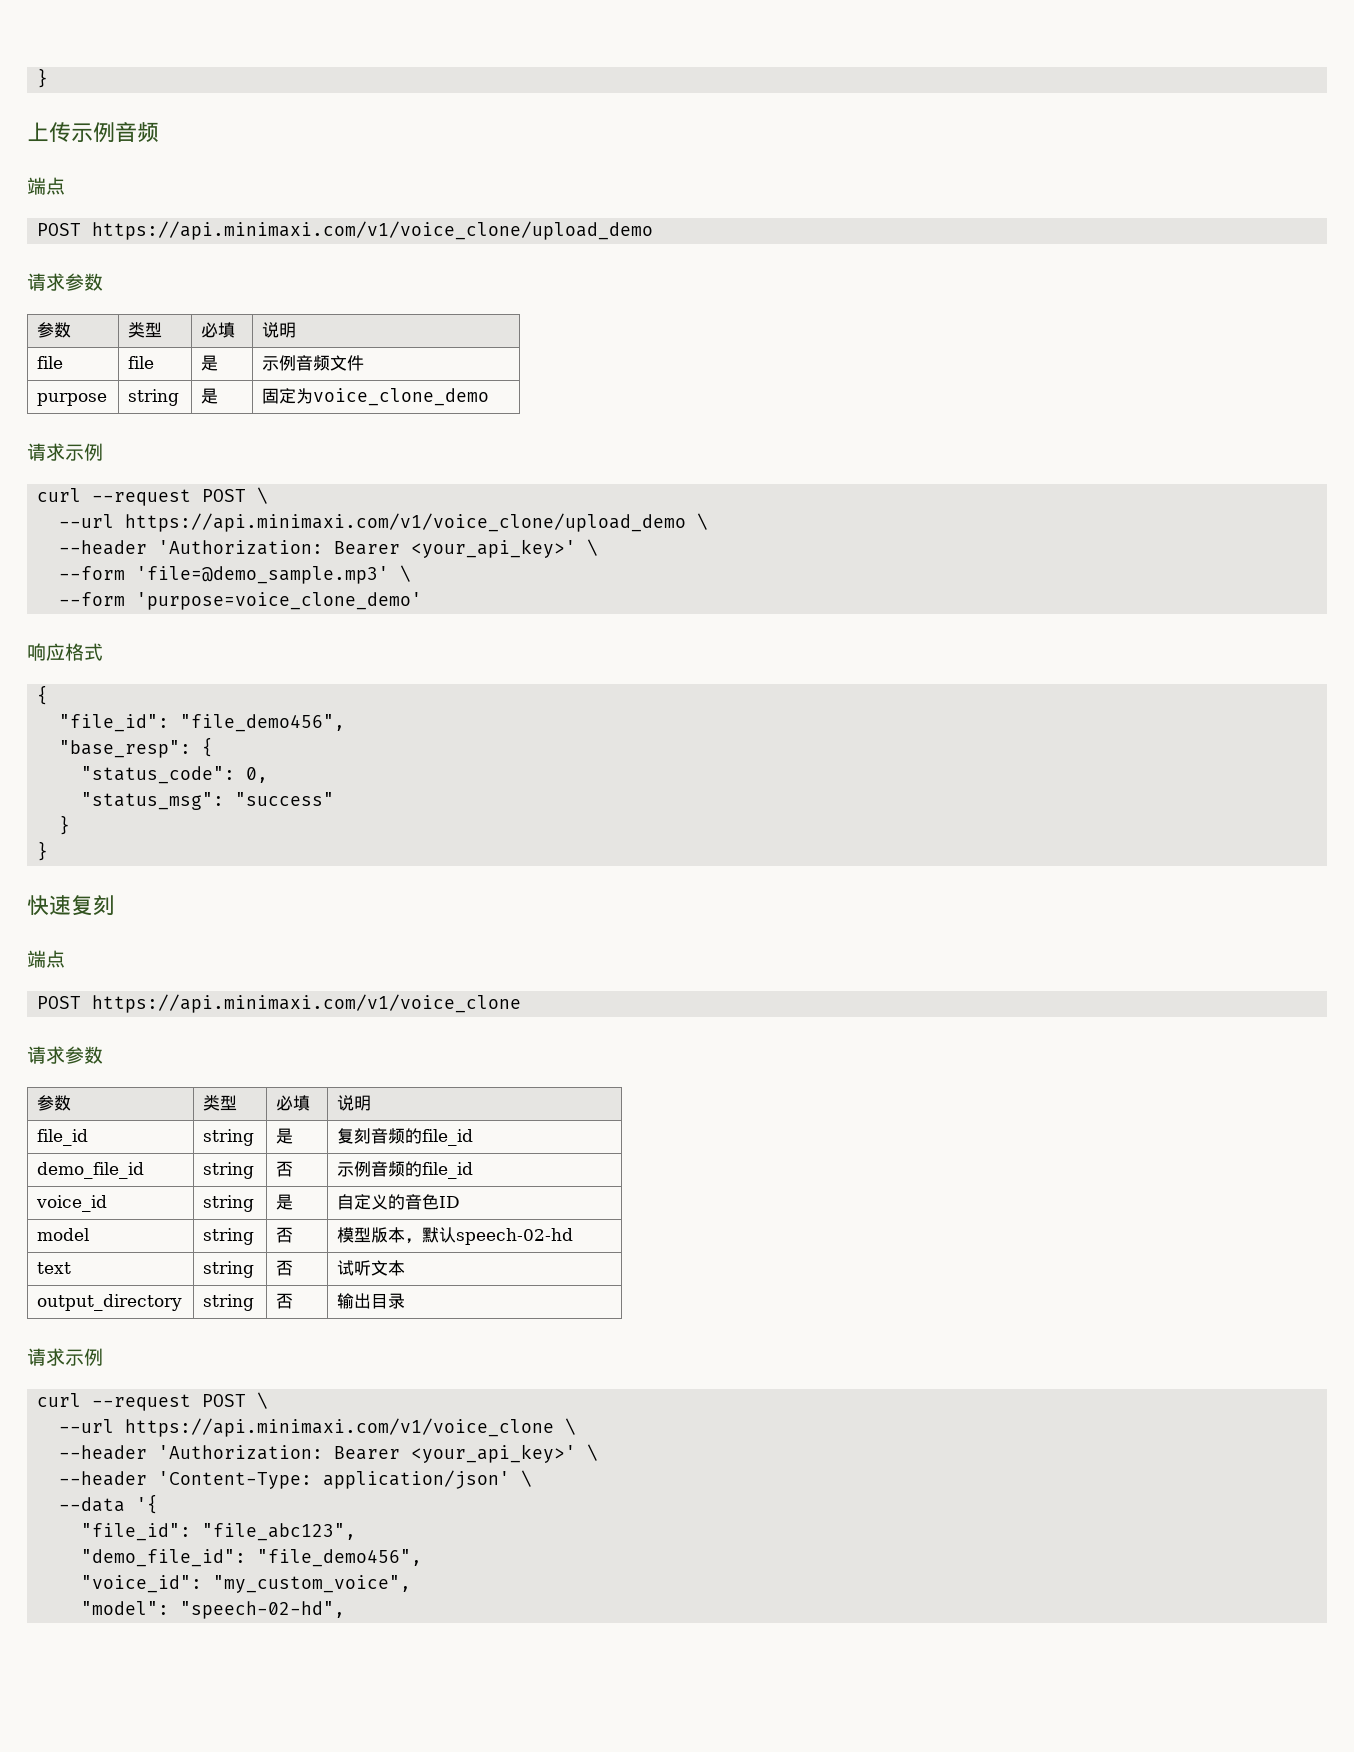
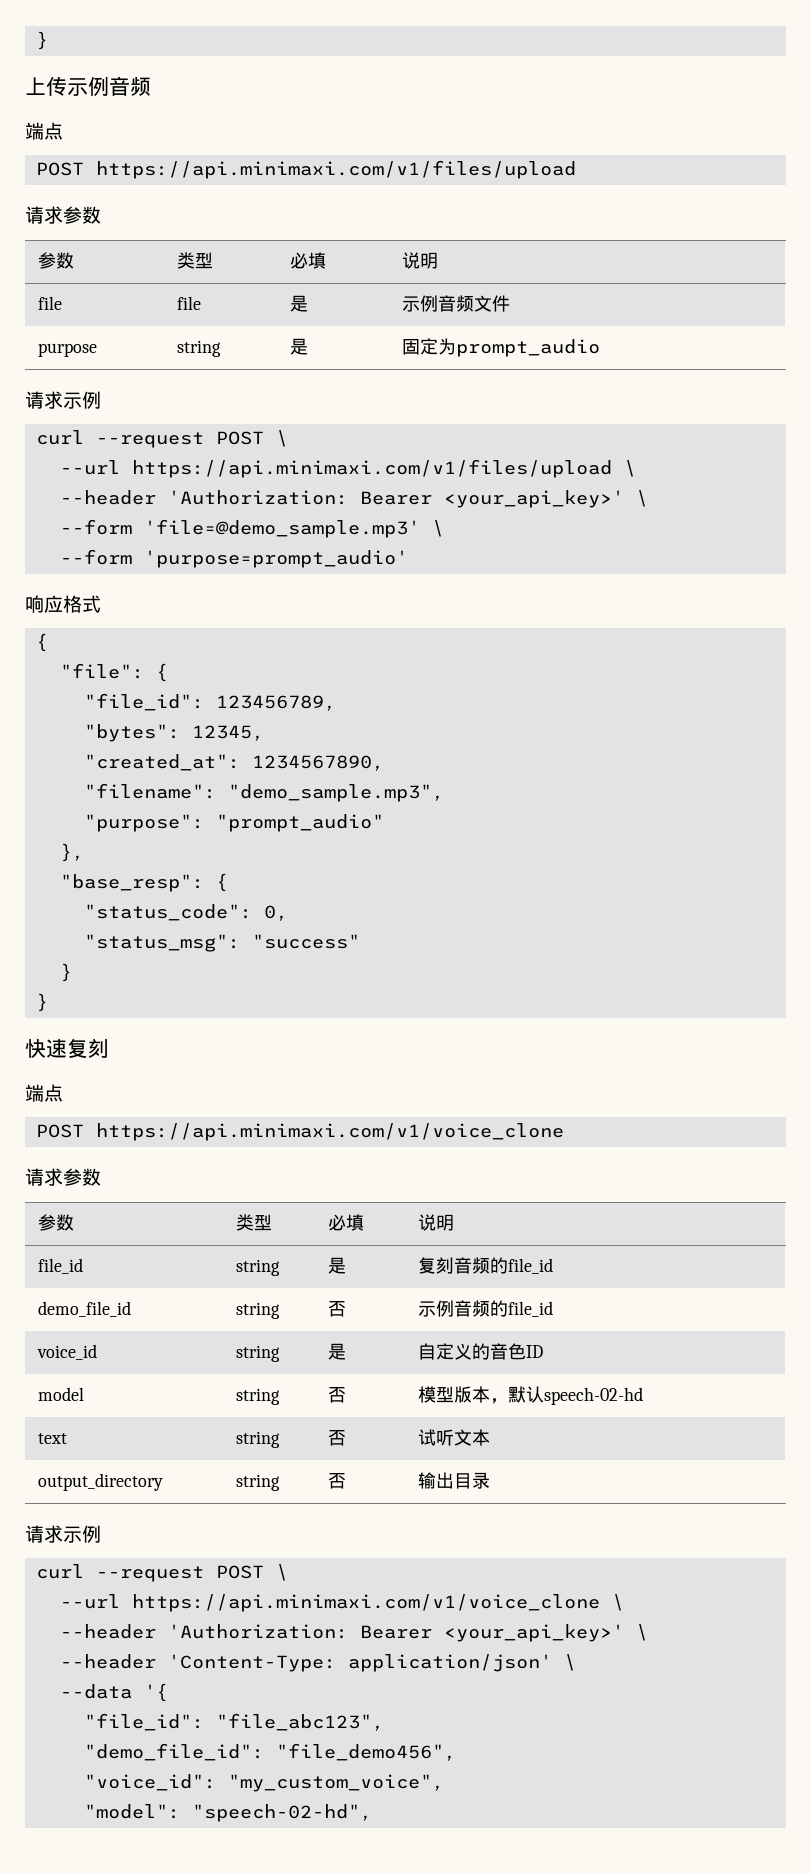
[92,221,654,240] https://api.minimaxi.com/v1/voice_clone/upload_demo -> [95,160,576,179] https://api.minimaxi.com/v1/files/upload
[313,388,490,406] [27,443,103,461] [37,487,269,506] [59,513,687,532] voice_clone_demo // 请求示例 // curl --request POST \ // --url https://api.minimaxi.com/v1/voice_clone/upload_demo -> [455,339,600,357] [25,391,101,409] [35,430,288,448] [59,459,612,478] prompt_audio // 请求示例 // curl --request POST \ // --url https://api.minimaxi.com/v1/files/upload
[136,592,423,610] 'purpose=voice_clone_demo' -> [143,550,408,568] 'purpose=prompt_audio'
[59,714,346,732] // "file_id": "file_demo456", -> [59,663,168,682] [83,693,336,711] [83,724,264,742] [83,754,384,771] [83,783,444,802] [83,814,384,832] [59,843,84,862] // "file": { // "file_id": 123456789, // "bytes": 12345, // "created_at": 1234567890, // "filename": "demo_sample.mp3", // "purpose": "prompt_audio" // },

